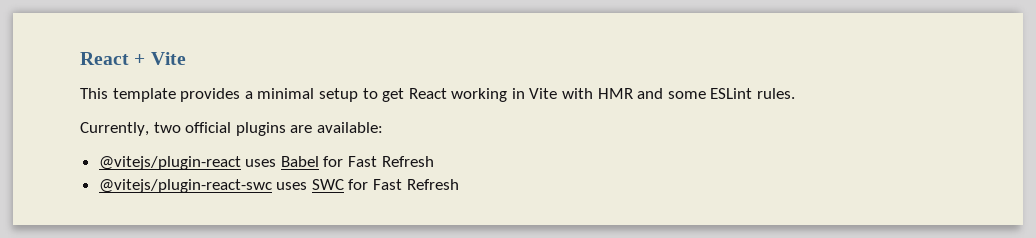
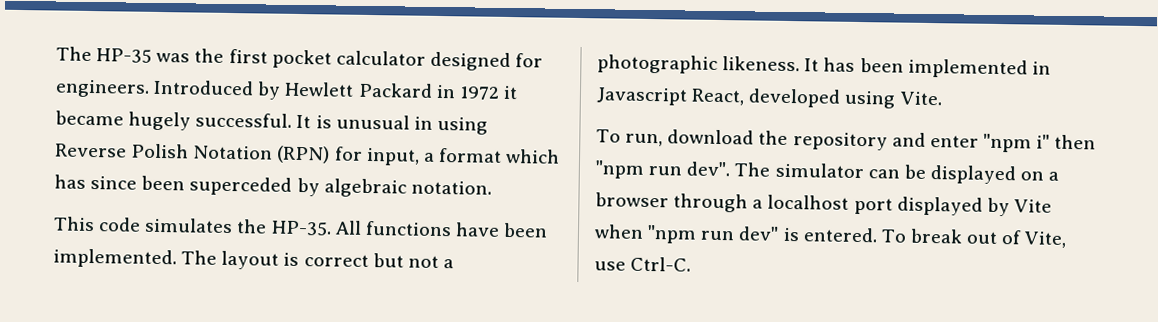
[80,52,186,65] [80,88,796,102] [80,122,383,136] [98,156,434,170] [98,179,459,193] React + Vite // This template provides a minimal setup to get React working in Vite with HMR and some ESLint rules. // Currently, two official plugins are available: // @vitejs/plugin-react uses Babel for Fast Refresh // @vitejs/plugin-react-swc uses SWC for Fast Refresh -> [56,46,544,72] [55,79,518,100] [55,110,488,135] [55,143,561,166] [54,174,492,198] [53,216,549,238] [53,248,454,270] [597,54,1051,79] [596,87,943,109] [596,129,1097,153] [595,160,1060,185] [595,192,1052,217] [594,224,1068,248] [594,256,692,272] The HP-35 was the first pocket calculator designed for engineers. Introduced by Hewlett Packard in 1972 it became hugely successful. It is unusual in using Reverse Polish Notation (RPN) for input, a format which has since been superceded by algebraic notation. // This code simulates the HP-35. All functions have been implemented. The layout is correct but not a photographic likeness. It has been implemented in Javascript React, developed using Vite. // To run, download the repository and enter "npm i" then "npm run dev". The simulator can be displayed on a browser through a localhost port displayed by Vite when "npm run dev" is entered. To break out of Vite, use Ctrl-C.

